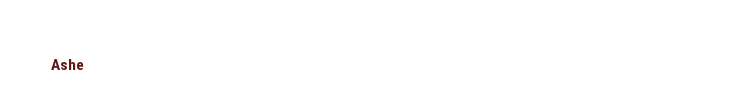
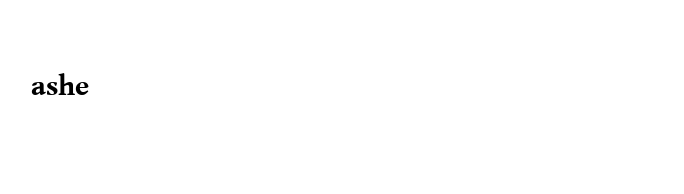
[51,59,84,70] Ashe -> [31,73,89,95] ashe

